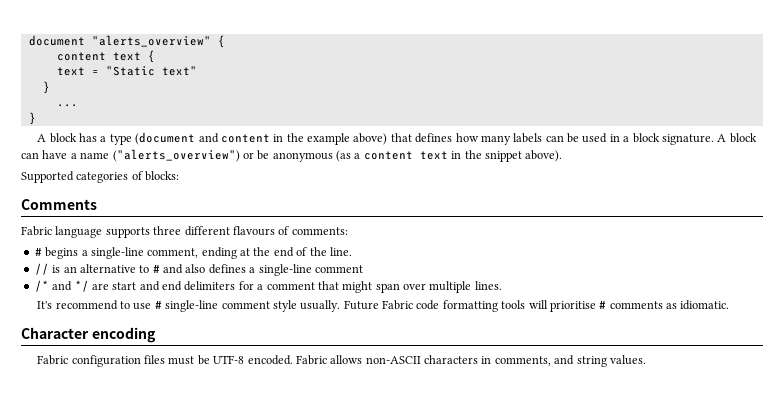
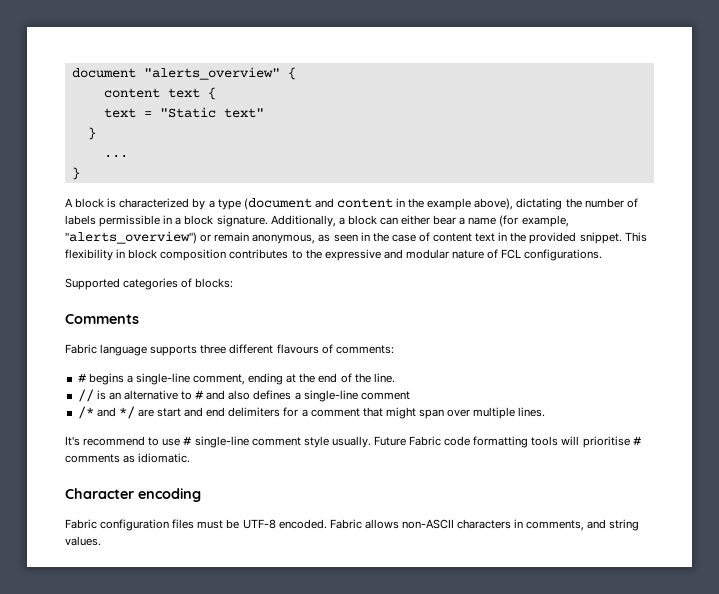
[79,133,98,142] has -> [107,198,206,210] is characterized by
[353,133,757,145] [21,149,563,162] above) that defines how many labels can be used in a block signature. A block can have a name ("alerts_overview") or be anonymous (as a content text in the snippet above). -> [474,198,638,210] [65,215,569,227] [65,231,647,244] [65,249,603,261] above), dictating the number of labels permissible in a block signature. Additionally, a block can either bear a name (for example, "alerts_overview") or remain anonymous, as seen in the case of content text in the provided snippet. This flexibility in block composition contributes to the expressive and modular nature of FCL configurations.

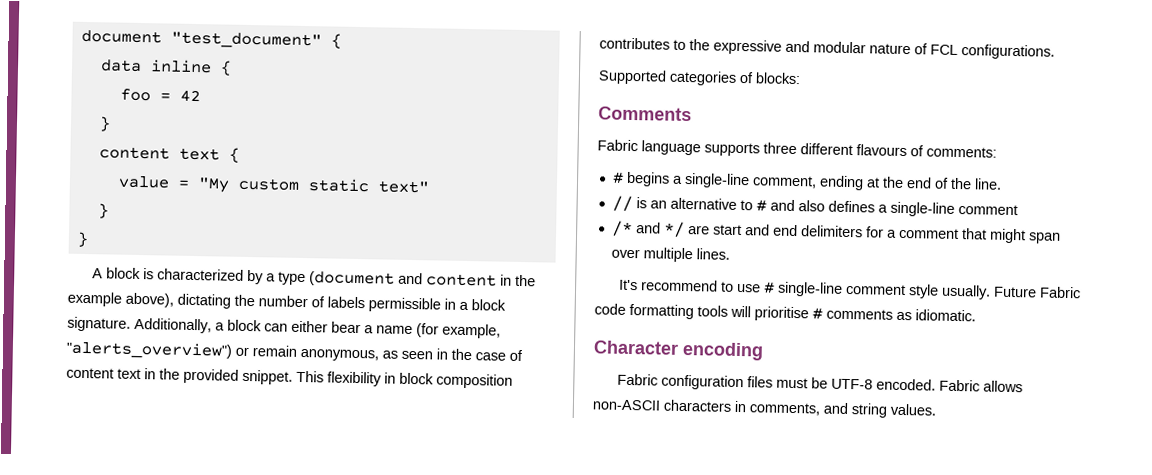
[143,67,296,80] [103,87,216,100] [103,107,216,118] "alerts_overview" { // content text { // text = "Static -> [170,31,342,50] [99,59,232,76] [119,88,201,103] [98,116,111,132] [98,146,240,163] [117,175,370,193] "test_document" { // data inline { // foo = 42 // } // content text { // value = "My custom static
[103,154,128,158] // ... -> (109, 211) none

